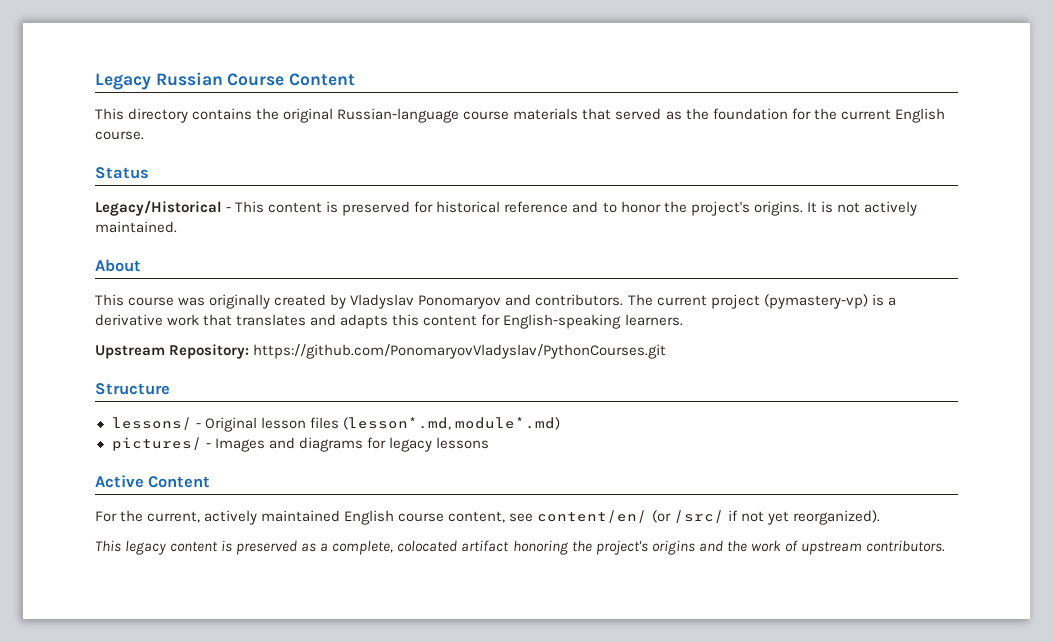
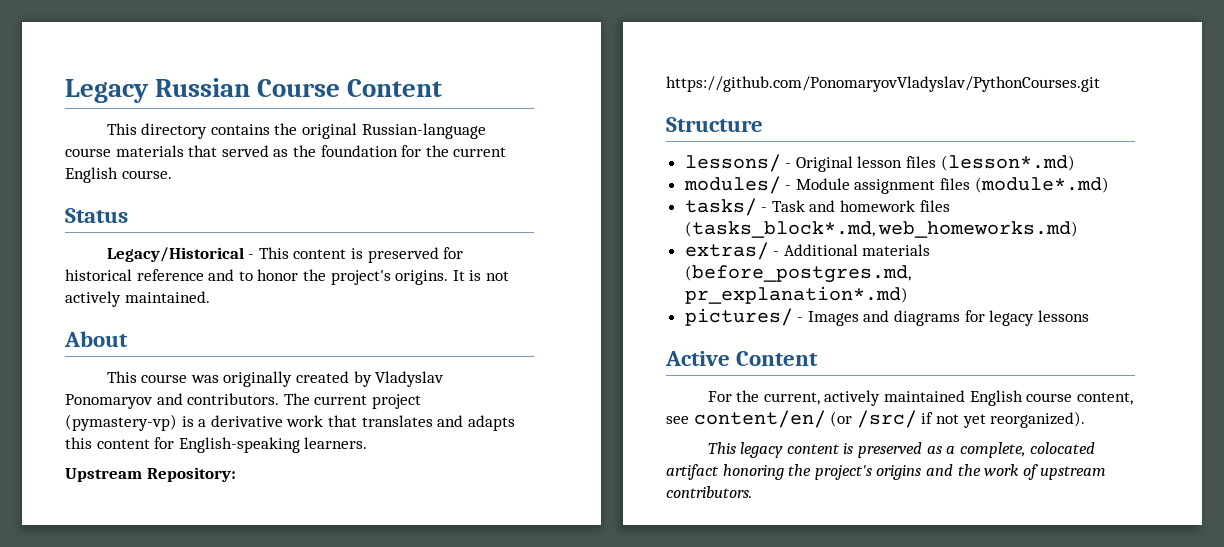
[342,417,560,430] (lesson*.md, module*.md) -> [940,155,1075,171] [683,176,1109,194] [684,198,950,216] [684,221,1079,238] [684,242,931,260] [684,265,911,283] [684,286,908,304] (lesson*.md) // modules/ - Module assignment files (module*.md) // tasks/ - Task and homework files (tasks_block*.md, web_homeworks.md) // extras/ - Additional materials (before_postgres.md, pr_explanation*.md)

